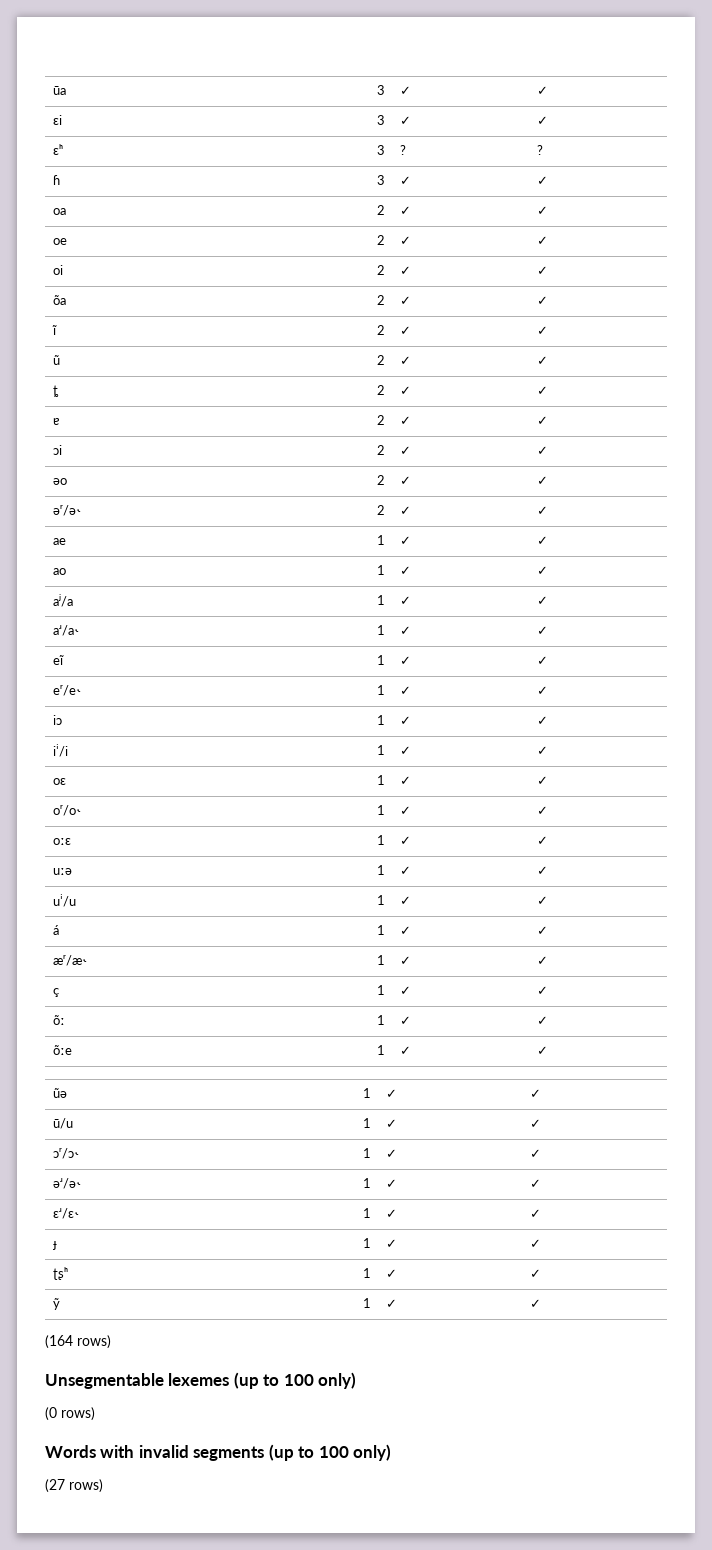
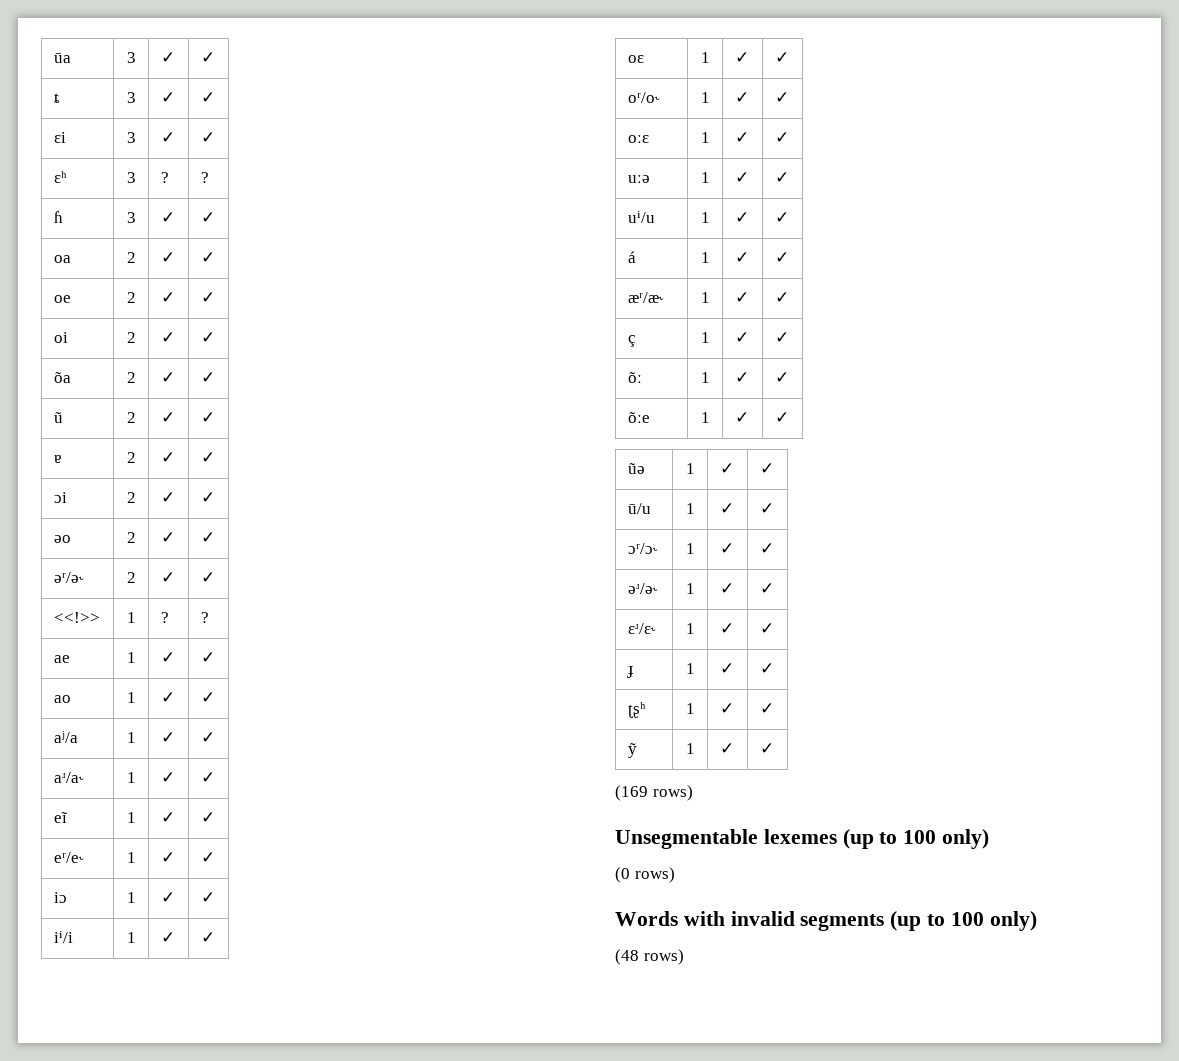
(548, 90) none -> [53,93,60,103] [127,92,137,103] [160,92,175,103] [200,92,215,103] // ȶ | 3 | ✓ | ✓
[51,325,57,335] [377,325,386,335] [399,326,411,335] [536,326,548,335] // ĩ | 2 | ✓ | ✓ -> (215, 377) none
[52,385,59,397] [377,385,386,395] [399,386,411,395] [536,386,548,395] // ȶ | 2 | ✓ | ✓ -> (215, 417) none
(548, 510) none -> [53,612,100,623] [127,612,137,623] [160,612,169,623] [200,612,209,623] // <<!>> | 1 | ? | ?
[45,1335,73,1349] (164 -> [615,785,648,801] (169
[45,1479,65,1493] (27 -> [615,949,639,965] (48

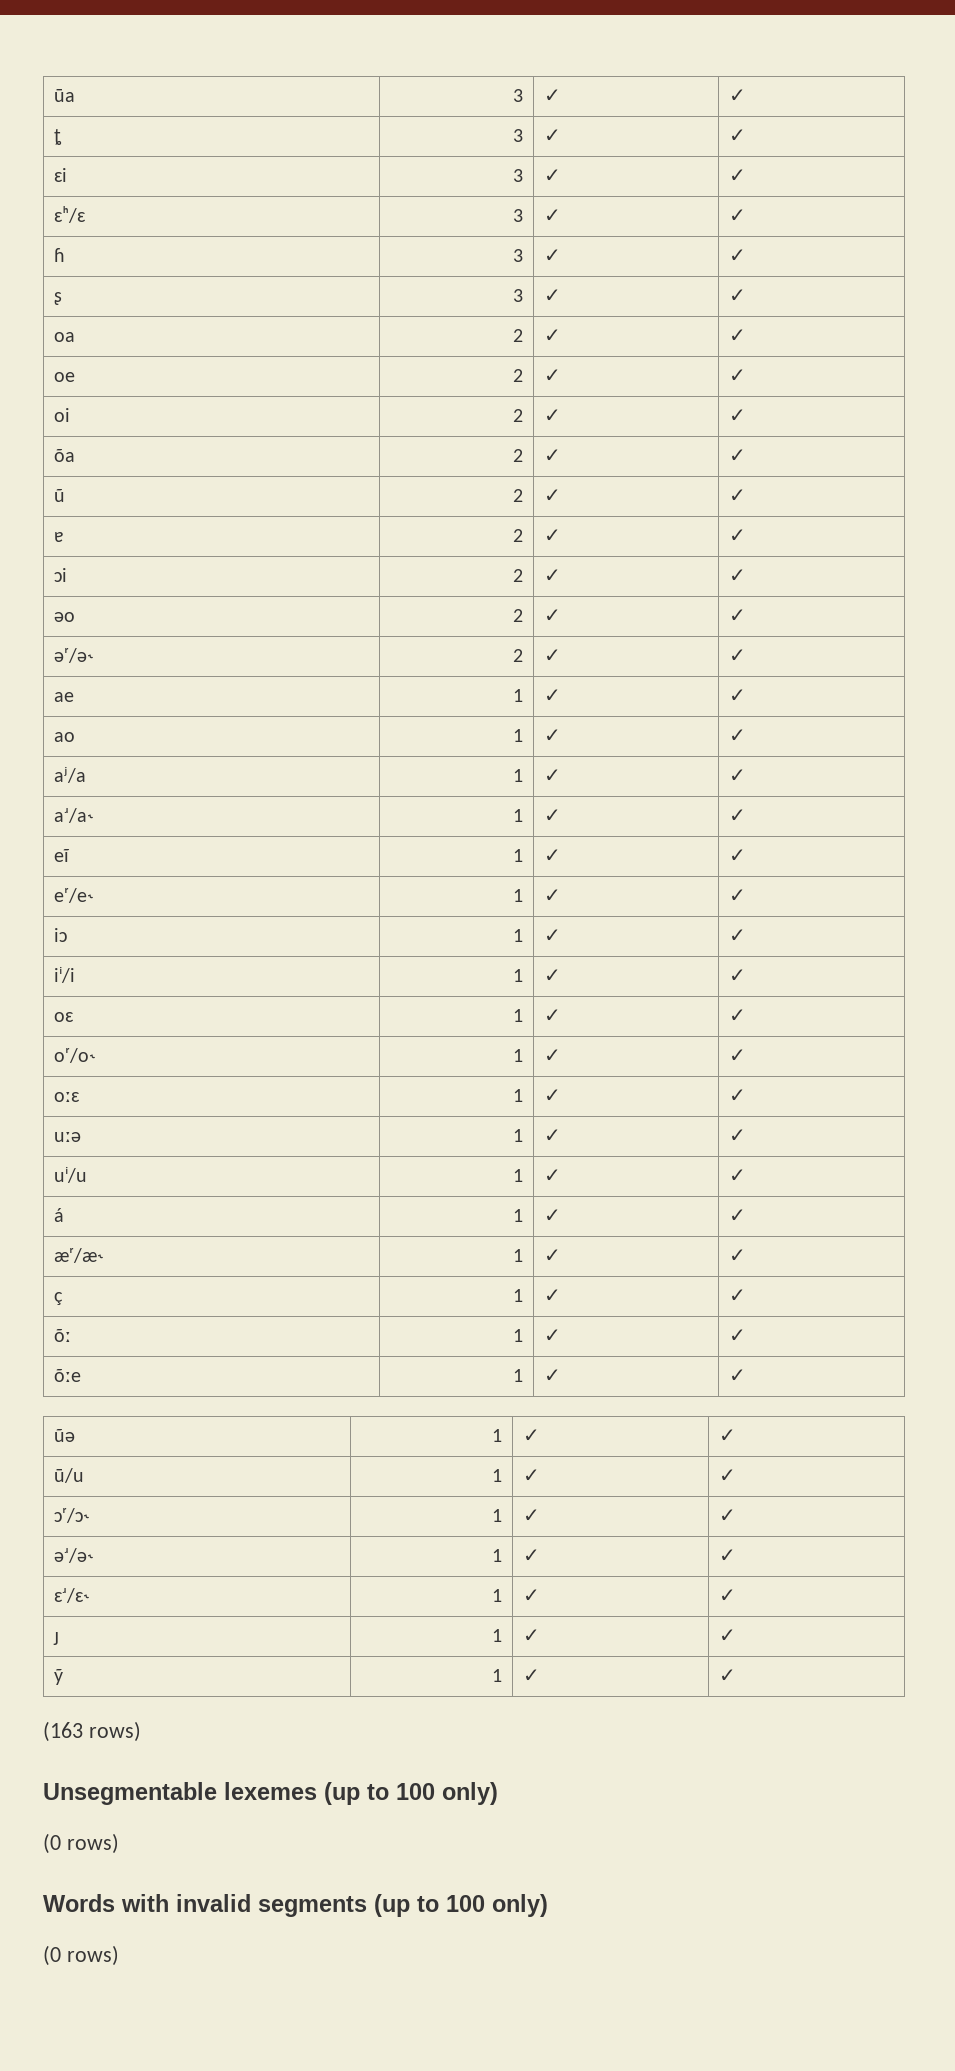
[53,171,67,183] [127,172,137,183] [160,172,169,183] [200,172,209,183] ɛʰ | 3 | ? | ? -> [54,206,87,223] [512,209,523,222] [544,209,562,222] [729,209,747,222] ɛʰ/ɛ | 3 | ✓ | ✓
(215, 217) none -> [54,292,63,305] [512,289,523,302] [544,289,562,302] [729,289,747,302] // ʂ | 3 | ✓ | ✓
[53,612,100,623] [127,612,137,623] [160,612,169,623] [200,612,209,623] // <<!>> | 1 | ? | ? -> (747, 655) none
[627,702,646,718] [686,703,696,714] [719,703,734,714] [759,703,774,714] // ʈʂʰ | 1 | ✓ | ✓ -> (737, 1635) none
[615,785,648,801] (169 -> [43,1721,83,1742] (163
[615,949,639,965] (48 -> [43,1945,61,1966] (0

